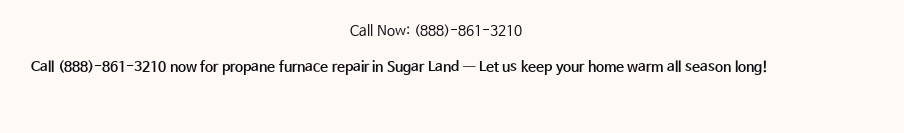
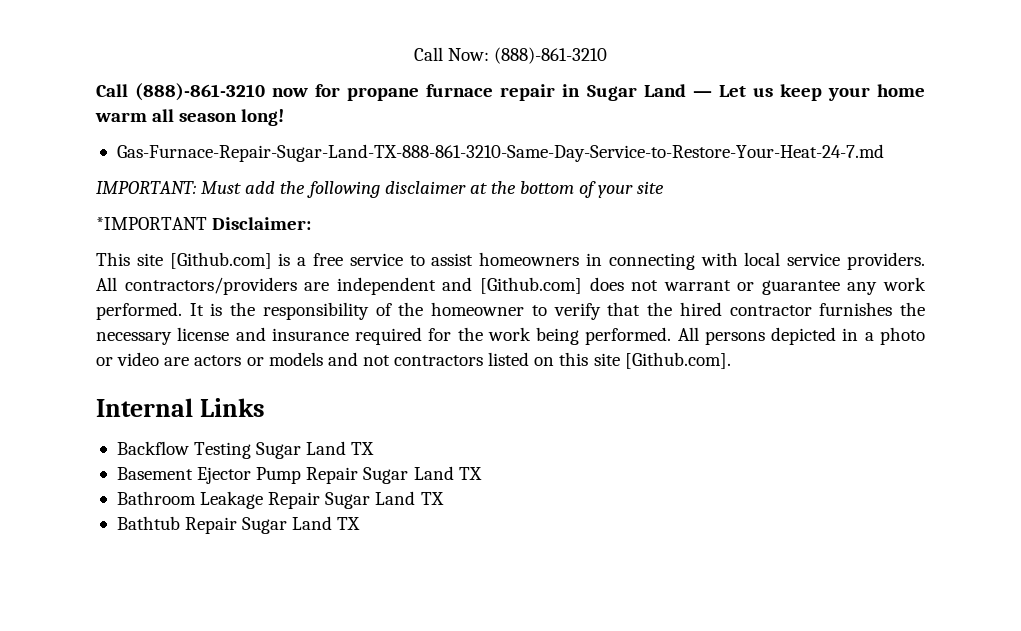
(768, 67) none -> [116,144,884,162] [96,181,665,198] [96,217,312,230] [96,252,925,270] [96,277,927,295] [96,302,926,320] [96,327,925,345] [96,352,731,369] [96,398,265,417] [116,441,375,459] [116,466,482,484] [116,491,444,509] [116,516,361,534] // Gas-Furnace-Repair-Sugar-Land-TX-888-861-3210-Same-Day-Service-to-Restore-Your-Heat-24-7.md // IMPORTANT: Must add the following disclaimer at the bottom of your site // *IMPORTANT Disclaimer: // This site [Github.com] is a free service to assist homeowners in connecting with local service providers. All contractors/providers are independent and [Github.com] does not warrant or guarantee any work performed. It is the responsibility of the homeowner to verify that the hired contractor furnishes the necessary license and insurance required for the work being performed. All persons depicted in a photo or video are actors or models and not contractors listed on this site [Github.com]. // Internal Links // Backflow Testing Sugar Land TX // Basement Ejector Pump Repair Sugar Land TX // Bathroom Leakage Repair Sugar Land TX // Bathtub Repair Sugar Land TX

